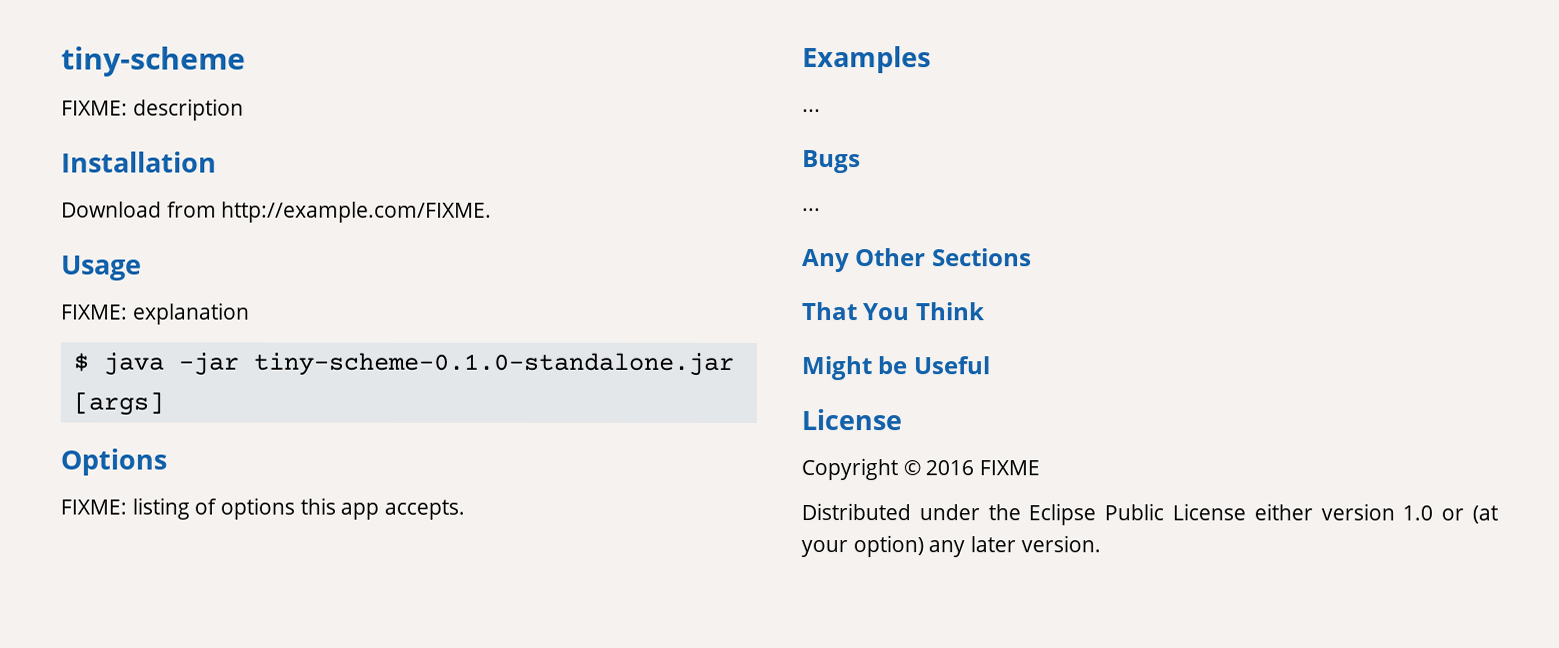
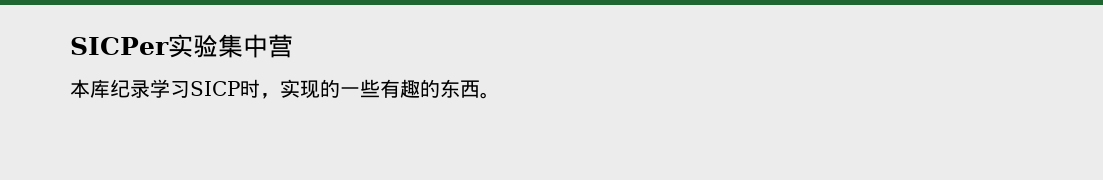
[61,46,246,77] [61,98,244,121] [61,151,217,173] [61,201,493,223] [61,255,142,281] [61,302,250,325] [72,352,734,376] [72,391,164,416] [60,448,167,476] [60,497,466,520] [802,46,931,74] [802,109,821,113] [802,150,861,174] [802,208,821,212] [802,248,1032,273] [802,302,985,321] [801,356,990,381] [801,409,902,431] [801,458,1041,481] [801,503,1498,526] [801,535,1101,558] tiny-scheme // FIXME: description // Installation // Download from http://example.com/FIXME. // Usage // FIXME: explanation // $ java -jar tiny-scheme-0.1.0-standalone.jar [args] // Options // FIXME: listing of options this app accepts. // Examples // ... // Bugs // ... // Any Other Sections // That You Think // Might be Useful // License // Copyright © 2016 FIXME // Distributed under the Eclipse Public License either version 1.0 or (at your option) any later version. -> [70,34,293,58] [70,79,500,99] SICPer实验集中营 // 本库纪录学习SICP时，实现的一些有趣的东西。

